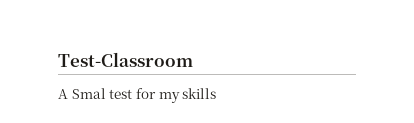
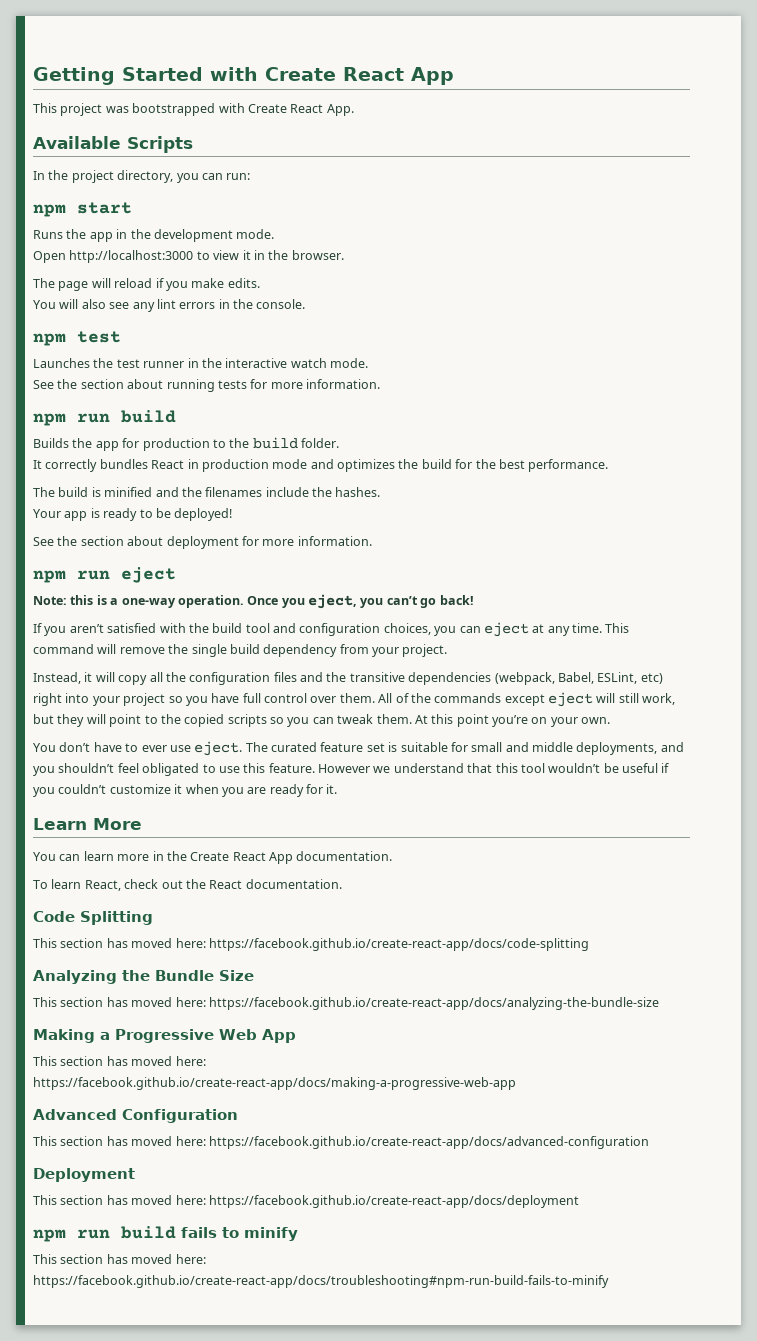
[58,52,193,67] [58,88,217,103] Test-Classroom // A Smal test for my skills -> [33,67,454,85] [33,103,354,116] [33,136,193,153] [33,170,251,183] [33,202,132,217] [33,229,275,242] [33,250,344,263] [33,278,260,291] [33,299,306,312] [33,331,121,346] [33,358,368,368] [33,379,380,392] [33,410,176,426] [33,437,339,451] [33,459,609,472] [33,487,381,497] [33,508,233,521] [33,536,372,549] [33,567,176,583] [33,594,474,609] [33,622,630,637] [33,644,448,657] [33,672,663,685] [33,692,676,707] [33,714,611,727] [33,741,684,756] [33,763,670,776] [33,784,338,797] [33,818,142,830] [33,851,393,864] [33,879,342,891] [33,911,153,925] [33,938,589,951] [33,970,254,984] [33,997,659,1010] [33,1029,296,1043] [33,1056,206,1066] [33,1077,516,1090] [33,1109,238,1123] [33,1136,649,1149] [33,1168,135,1182] [33,1195,579,1208] [33,1226,298,1242] [33,1254,206,1264] [33,1275,609,1288] Getting Started with Create React App // This project was bootstrapped with Create React App. // Available Scripts // In the project directory, you can run: // npm start // Runs the app in the development mode. // Open http://localhost:3000 to view it in the browser. // The page will reload if you make edits. // You will also see any lint errors in the console. // npm test // Launches the test runner in the interactive watch mode. // See the section about running tests for more information. // npm run build // Builds the app for production to the build folder. // It correctly bundles React in production mode and optimizes the build for the best performance. // The build is minified and the filenames include the hashes. // Your app is ready to be deployed! // See the section about deployment for more information. // npm run eject // Note: this is a one-way operation. Once you eject, you can’t go back! // If you aren’t satisfied with the build tool and configuration choices, you can eject at any time. This command will remove the single build dependency from your project. // Instead, it will copy all the configuration files and the transitive dependencies (webpack, Babel, ESLint, etc) right into your project so you have full control over them. All of the commands except eject will still work, but they will point to the copied scripts so you can tweak them. At this point you’re on your own. // You don’t have to ever use eject. The curated feature set is suitable for small and middle deployments, and you shouldn’t feel obligated to use this feature. However we understand that this tool wouldn’t be useful if you couldn’t customize it when you are ready for it. // Learn More // You can learn more in the Create React App documentation. // To learn React, check out the React documentation. // Code Splitting // This section has moved here: https://facebook.github.io/create-react-app/docs/code-splitting // Analyzing the Bundle Size // This section has moved here: https://facebook.github.io/create-react-app/docs/analyzing-the-bundle-size // Making a Progressive Web App // This section has moved here: https://facebook.github.io/create-react-app/docs/making-a-progressive-web-app // Advanced Configuration // This section has moved here: https://facebook.github.io/create-react-app/docs/advanced-configuration // Deployment // This section has moved here: https://facebook.github.io/create-react-app/docs/deployment // npm run build fails to minify // This section has moved here: https://facebook.github.io/create-react-app/docs/troubleshooting#npm-run-build-fails-to-minify

